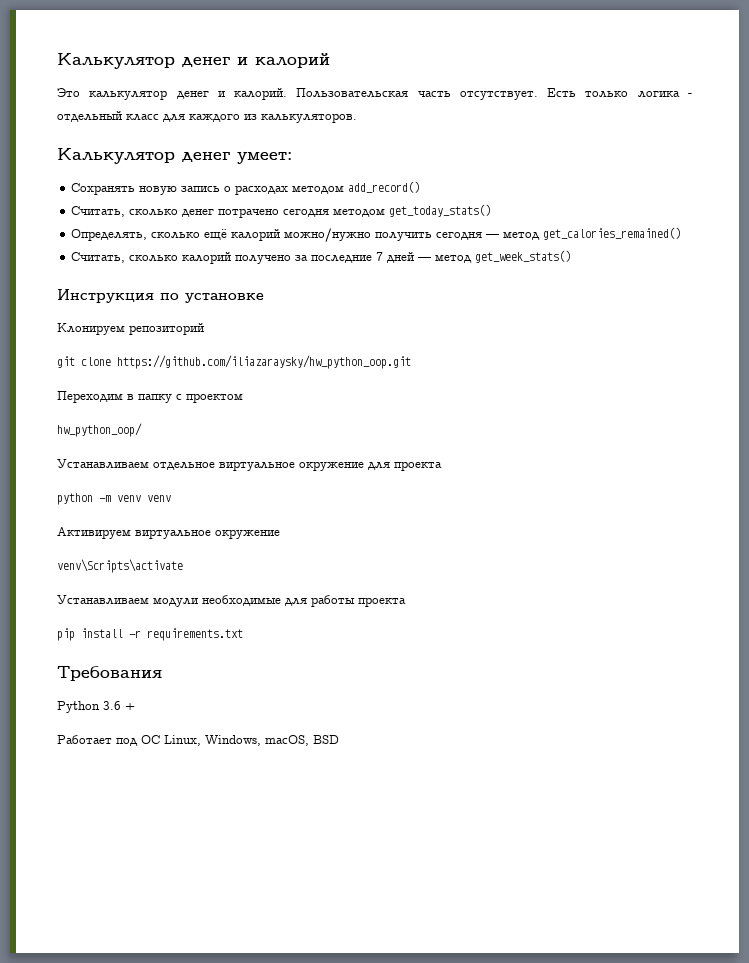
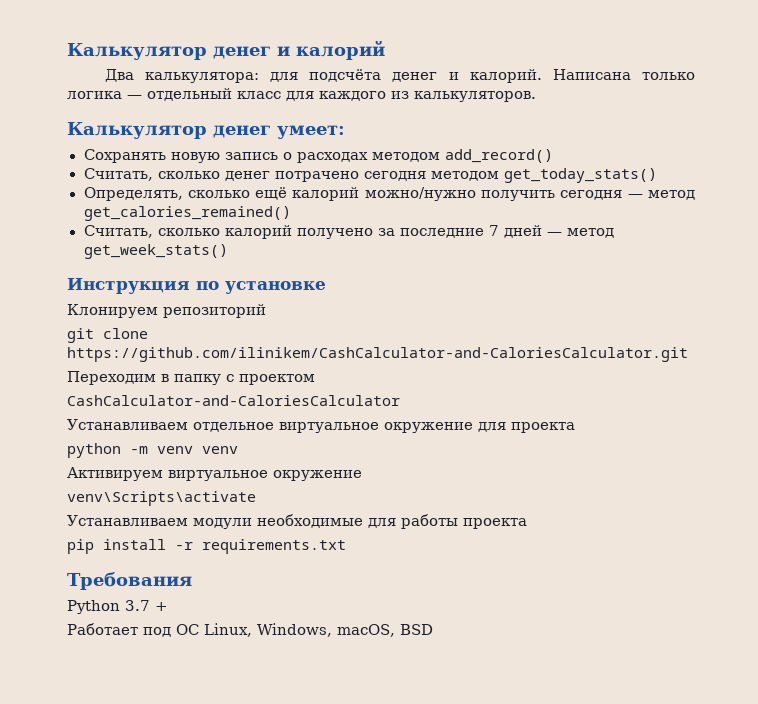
[57,88,577,100] Это калькулятор денег и калорий. Пользовательская часть отсутствует. Есть -> [104,69,631,83] Два калькулятора: для подсчёта денег и калорий. Написана
[687,93,692,97] - -> [127,95,142,99] —
[117,355,411,369] https://github.com/iliazaraysky/hw_python_oop.git -> [67,347,688,362] https://github.com/ilinikem/CashCalculator-and-CaloriesCalculator.git
[57,423,142,437] hw_python_oop/ -> [67,395,400,406] CashCalculator-and-CaloriesCalculator
[103,701,121,710] 3.6 -> [125,600,150,611] 3.7

